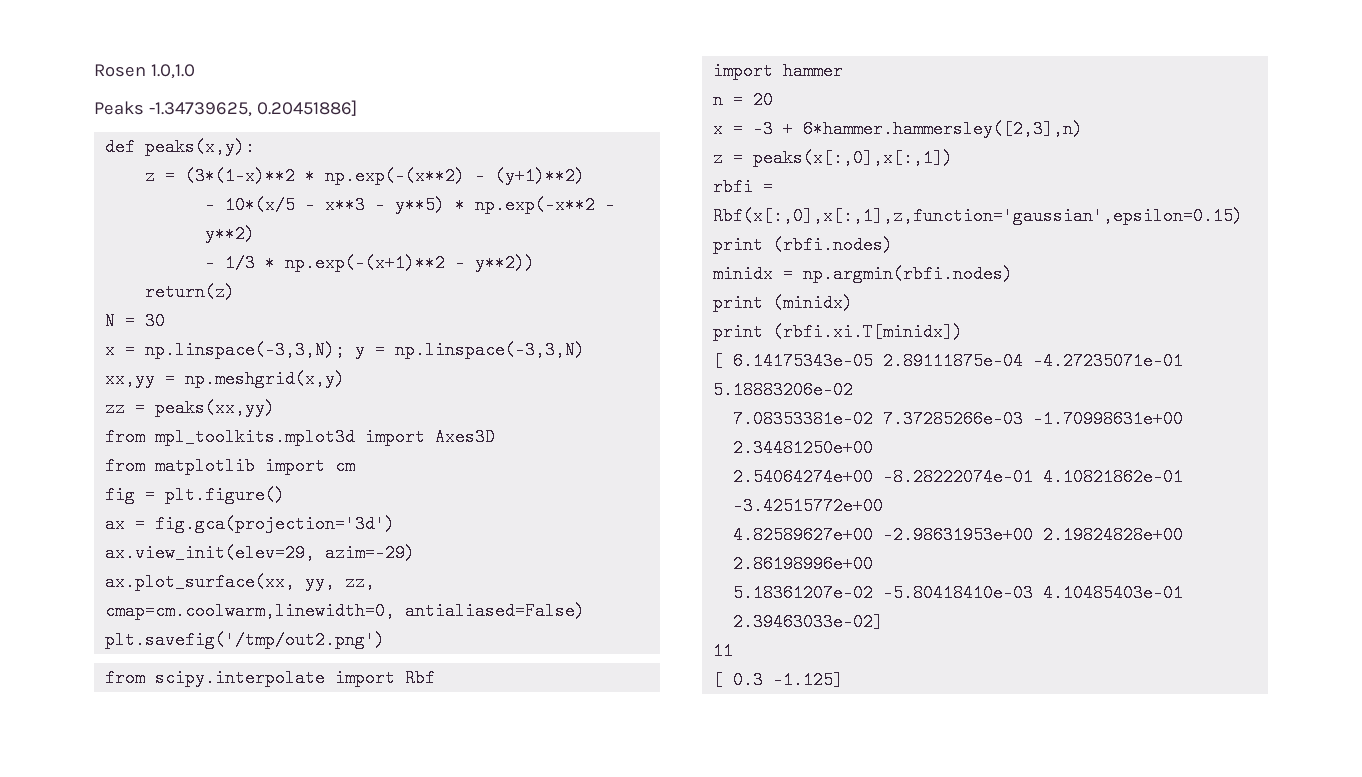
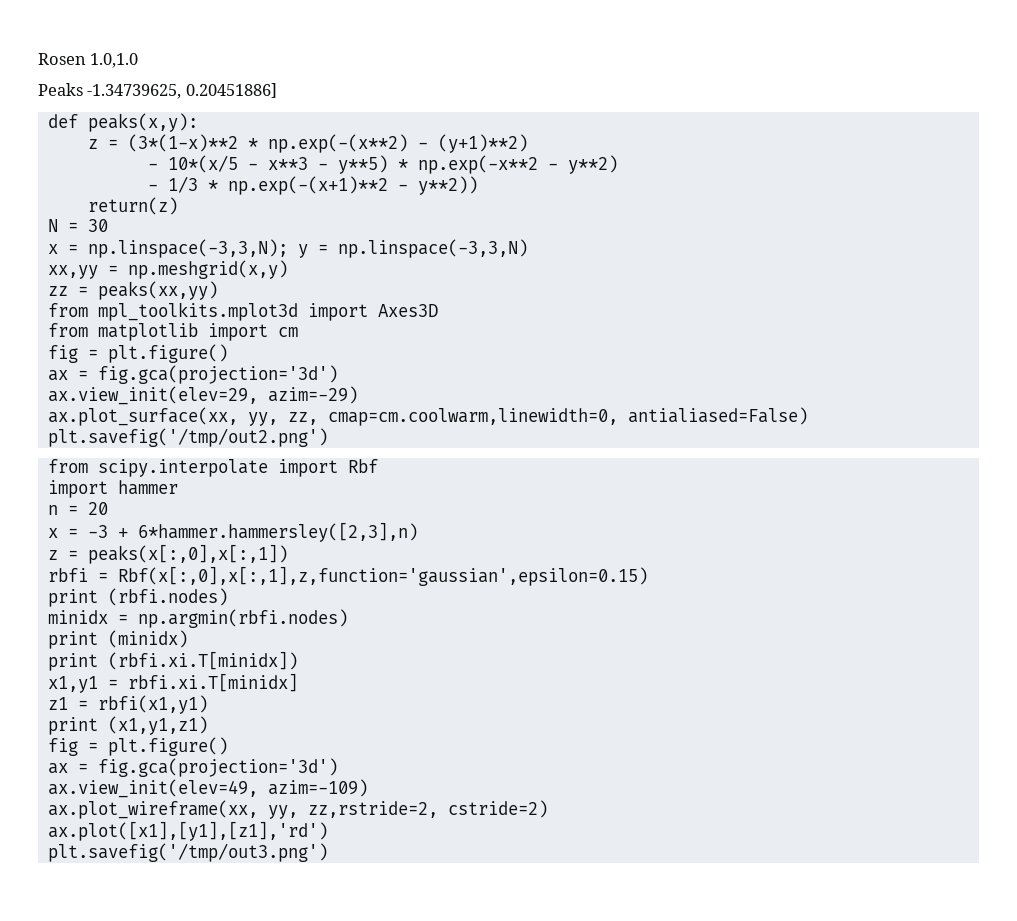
[713,352,1184,370] [713,381,854,399] [733,410,1184,428] [733,439,874,457] [733,468,1184,486] [733,497,884,515] [733,526,1184,544] [733,555,874,573] [733,584,1184,602] [733,613,884,631] [713,642,734,660] [713,671,844,689] [ 6.14175343e-05 2.89111875e-04 -4.27235071e-01 5.18883206e-02 // 7.08353381e-02 7.37285266e-03 -1.70998631e+00 2.34481250e+00 // 2.54064274e+00 -8.28222074e-01 4.10821862e-01 -3.42515772e+00 // 4.82589627e+00 -2.98631953e+00 2.19824828e+00 2.86198996e+00 // 5.18361207e-02 -5.80418410e-03 4.10485403e-01 2.39463033e-02] // 11 // [ 0.3 -1.125] -> [47,673,298,693] [47,695,208,714] [47,716,208,735] [47,737,228,756] [47,758,338,777] [47,779,368,798] [47,800,548,819] [47,821,328,841] [47,843,328,862] x1,y1 = rbfi.xi.T[minidx] // z1 = rbfi(x1,y1) // print (x1,y1,z1) // fig = plt.figure() // ax = fig.gca(projection='3d') // ax.view_init(elev=49, azim=-109) // ax.plot_wireframe(xx, yy, zz,rstride=2, cstride=2) // ax.plot([x1],[y1],[z1],'rd') // plt.savefig('/tmp/out3.png')

